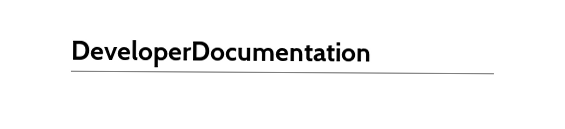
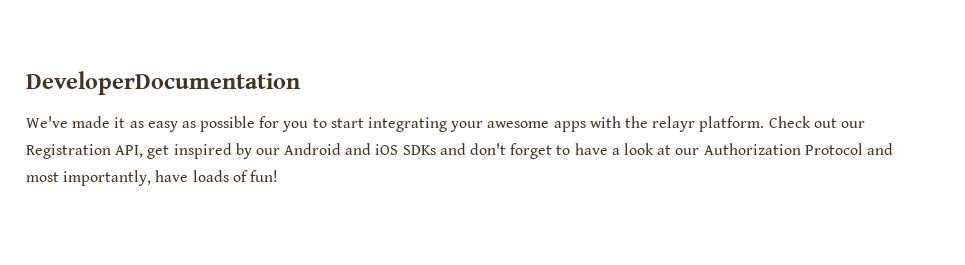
(372, 54) none -> [26,116,865,132] [26,143,893,159] [26,170,278,186] // We've made it as easy as possible for you to start integrating your awesome apps with the relayr platform. Check out our Registration API, get inspired by our Android and iOS SDKs and don't forget to have a look at our Authorization Protocol and most importantly, have loads of fun!

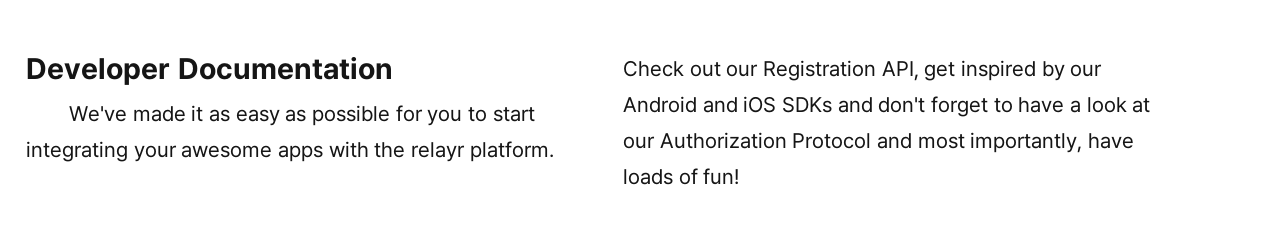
[26,71,300,95] DeveloperDocumentation -> [26,56,393,85] Developer Documentation

